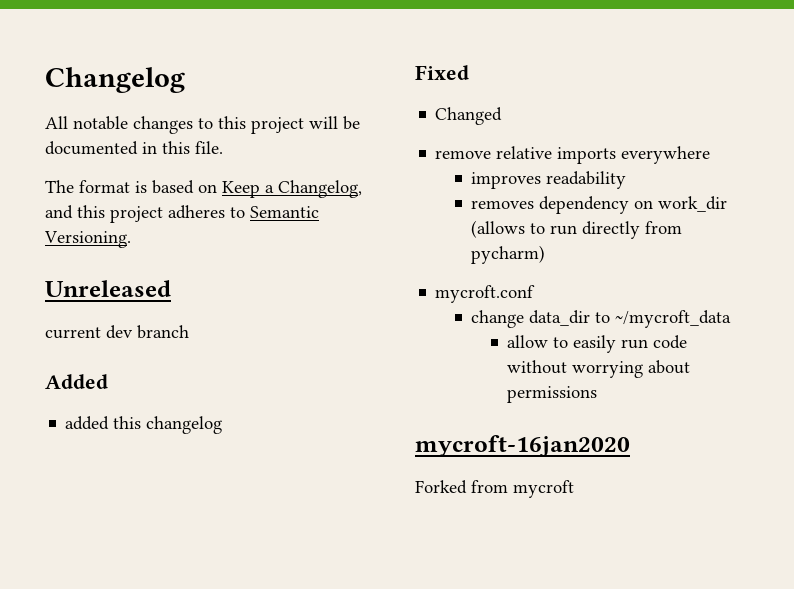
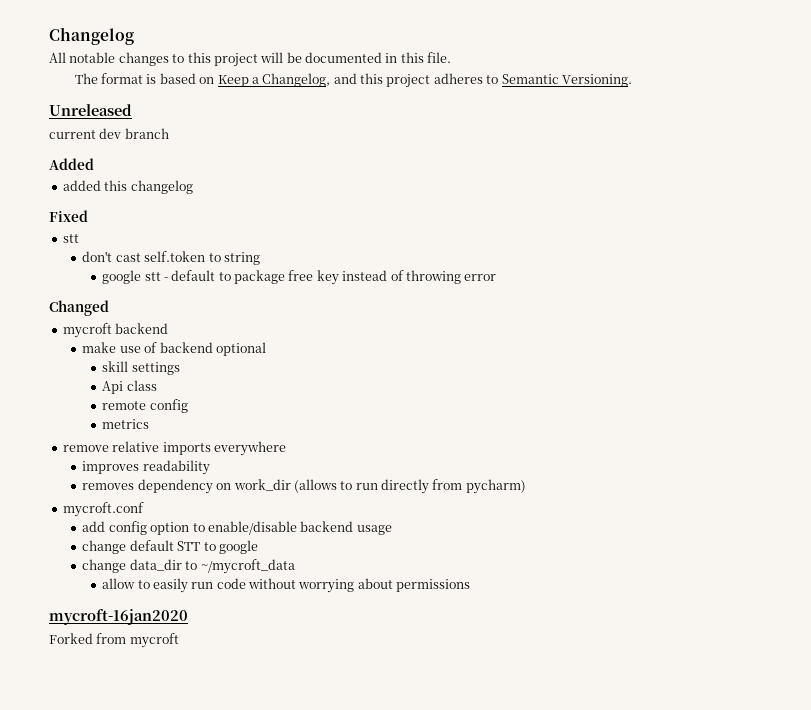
[435,107,503,125] Changed -> [62,234,79,243] [82,251,260,265] [102,270,497,285] [49,300,109,316] [62,323,169,338] [82,342,266,356] [102,361,180,375] [102,380,157,394] [102,399,188,413] [102,419,150,429] stt // don't cast self.token to string // google stt - default to package free key instead of throwing error // Changed // mycroft backend // make use of backend optional // skill settings // Api class // remote config // metrics
(536, 294) none -> [82,521,392,535] [82,540,258,554] // add config option to enable/disable backend usage // change default STT to google

